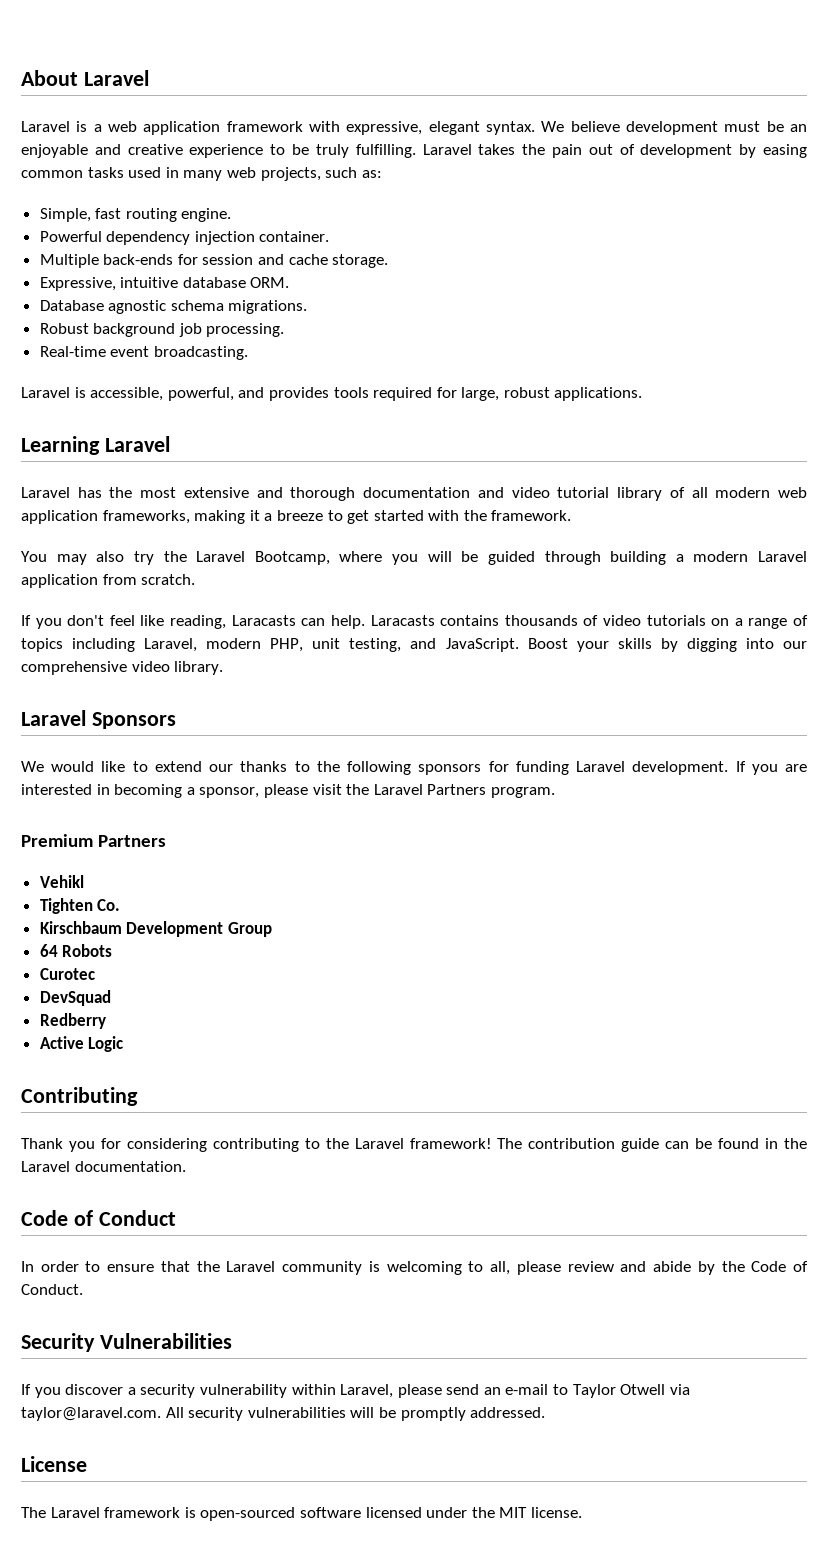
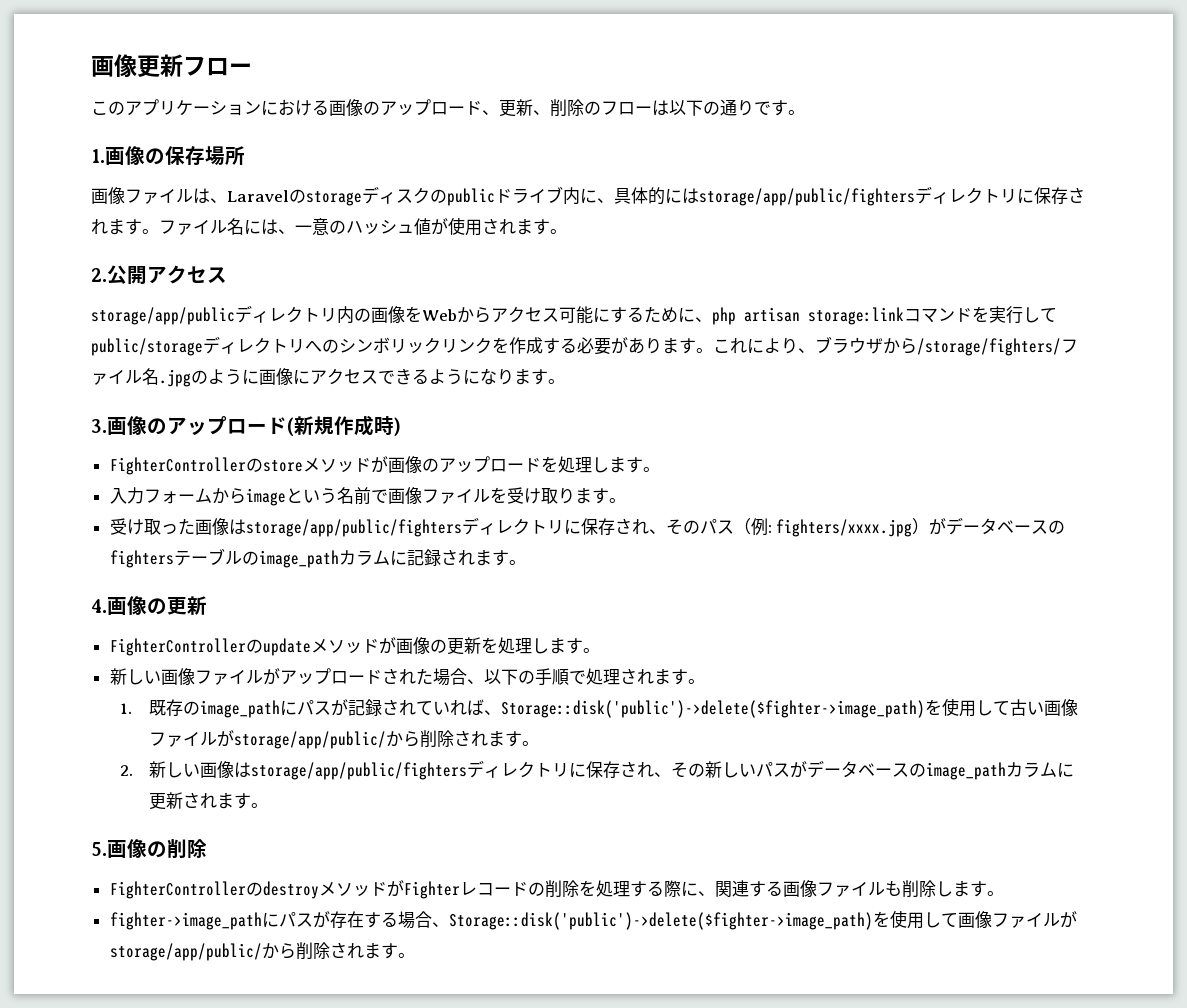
[21,70,149,86] [21,121,808,135] [21,144,807,158] [21,167,382,181] [39,208,232,222] [39,231,330,245] [39,254,389,268] [39,277,290,291] [39,300,308,314] [39,323,285,337] [39,346,248,360] [21,387,643,401] [21,436,170,455] [21,487,808,501] [21,510,572,524] [21,551,807,565] [21,574,196,588] [21,615,808,629] [21,638,808,652] [21,661,224,675] [21,710,176,729] [21,761,808,775] [21,784,555,798] [21,834,167,847] [39,875,84,888] [39,898,121,914] [39,921,272,937] [39,944,113,957] [39,968,95,980] [39,990,111,1006] [39,1013,106,1029] [39,1036,124,1052] [21,1087,138,1106] [21,1138,807,1152] [21,1161,186,1172] [21,1210,176,1226] [21,1261,808,1275] [21,1284,83,1295] [21,1333,232,1352] [21,1384,690,1398] [21,1407,546,1421] [21,1456,87,1472] [21,1507,582,1521] About Laravel // Laravel is a web application framework with expressive, elegant syntax. We believe development must be an enjoyable and creative experience to be truly fulfilling. Laravel takes the pain out of development by easing common tasks used in many web projects, such as: // Simple, fast routing engine. // Powerful dependency injection container. // Multiple back-ends for session and cache storage. // Expressive, intuitive database ORM. // Database agnostic schema migrations. // Robust background job processing. // Real-time event broadcasting. // Laravel is accessible, powerful, and provides tools required for large, robust applications. // Learning Laravel // Laravel has the most extensive and thorough documentation and video tutorial library of all modern web application frameworks, making it a breeze to get started with the framework. // You may also try the Laravel Bootcamp, where you will be guided through building a modern Laravel application from scratch. // If you don't feel like reading, Laracasts can help. Laracasts contains thousands of video tutorials on a range of topics including Laravel, modern PHP, unit testing, and JavaScript. Boost your skills by digging into our comprehensive video library. // Laravel Sponsors // We would like to extend our thanks to the following sponsors for funding Laravel development. If you are interested in becoming a sponsor, please visit the Laravel Partners program. // Premium Partners // Vehikl // Tighten Co. // Kirschbaum Development Group // 64 Robots // Curotec // DevSquad // Redberry // Active Logic // Contributing // Thank you for considering contributing to the Laravel framework! The contribution guide can be found in the Laravel documentation. // Code of Conduct // In order to ensure that the Laravel community is welcoming to all, please review and abide by the Code of Conduct. // Security Vulnerabilities // If you discover a security vulnerability within Laravel, please send an e-mail to Taylor Otwell via taylor@laravel.com. All security vulnerabilities will be promptly addressed. // License // The Laravel framework is open-sourced software licensed under the MIT license. -> [91,54,252,77] [91,99,805,117] [91,146,245,165] [91,186,1085,206] [91,217,567,236] [91,265,227,285] [91,305,1057,325] [91,336,1078,356] [91,368,565,387] [91,415,401,436] [109,456,660,475] [109,487,626,506] [109,517,1066,537] [109,548,526,568] [91,596,207,615] [109,637,600,656] [109,668,705,686] [119,698,1078,718] [148,730,539,749] [119,760,1074,780] [148,792,268,810] [91,839,207,859] [109,880,1004,899] [109,910,1077,930] [109,942,415,961] 画像更新フロー // このアプリケーションにおける画像のアップロード、更新、削除のフローは以下の通りです。 // 1.画像の保存場所 // 画像ファイルは、Laravelのstorageディスクのpublicドライブ内に、具体的にはstorage/app/public/fightersディレクトリに保存されます。ファイル名には、一意のハッシュ値が使用されます。 // 2.公開アクセス // storage/app/publicディレクトリ内の画像をWebからアクセス可能にするために、php artisan storage:linkコマンドを実行してpublic/storageディレクトリへのシンボリックリンクを作成する必要があります。これにより、ブラウザから/storage/fighters/ファイル名.jpgのように画像にアクセスできるようになります。 // 3.画像のアップロード(新規作成時) // FighterControllerのstoreメソッドが画像のアップロードを処理します。 // 入力フォームからimageという名前で画像ファイルを受け取ります。 // 受け取った画像はstorage/app/public/fightersディレクトリに保存され、そのパス（例: fighters/xxxx.jpg）がデータベースのfightersテーブルのimage_pathカラムに記録されます。 // 4.画像の更新 // FighterControllerのupdateメソッドが画像の更新を処理します。 // 新しい画像ファイルがアップロードされた場合、以下の手順で処理されます。 // 1.既存のimage_pathにパスが記録されていれば、Storage::disk('public')->delete($fighter->image_path)を使用して古い画像ファイルがstorage/app/public/から削除されます。 // 2.新しい画像はstorage/app/public/fightersディレクトリに保存され、その新しいパスがデータベースのimage_pathカラムに更新されます。 // 5.画像の削除 // FighterControllerのdestroyメソッドがFighterレコードの削除を処理する際に、関連する画像ファイルも削除します。 // fighter->image_pathにパスが存在する場合、Storage::disk('public')->delete($fighter->image_path)を使用して画像ファイルがstorage/app/public/から削除されます。

